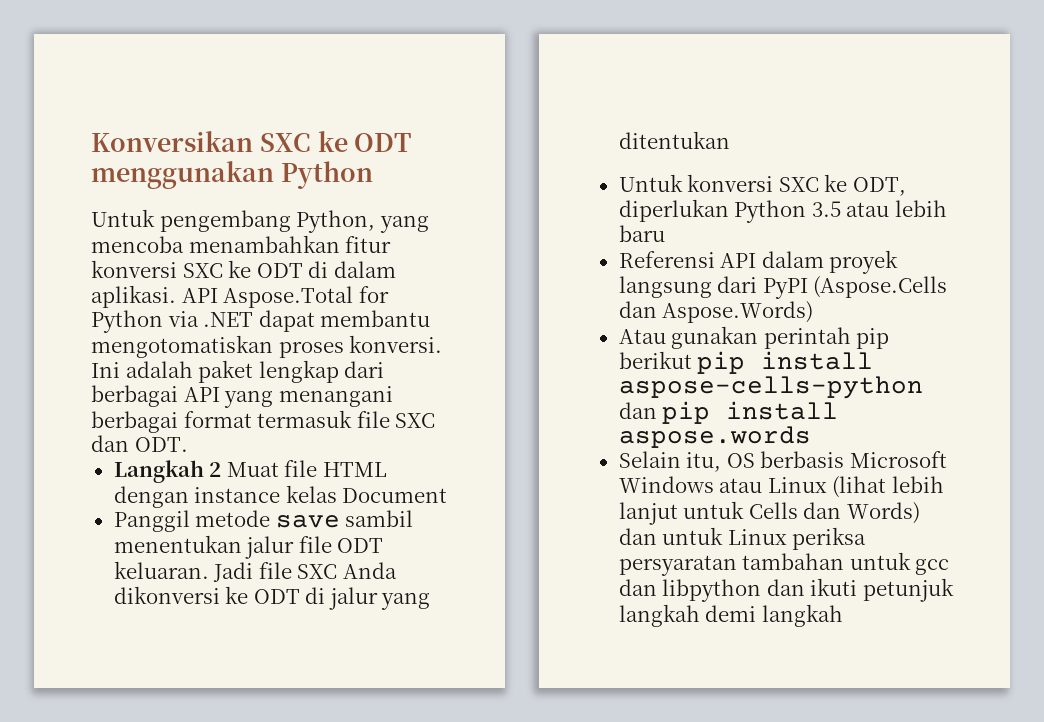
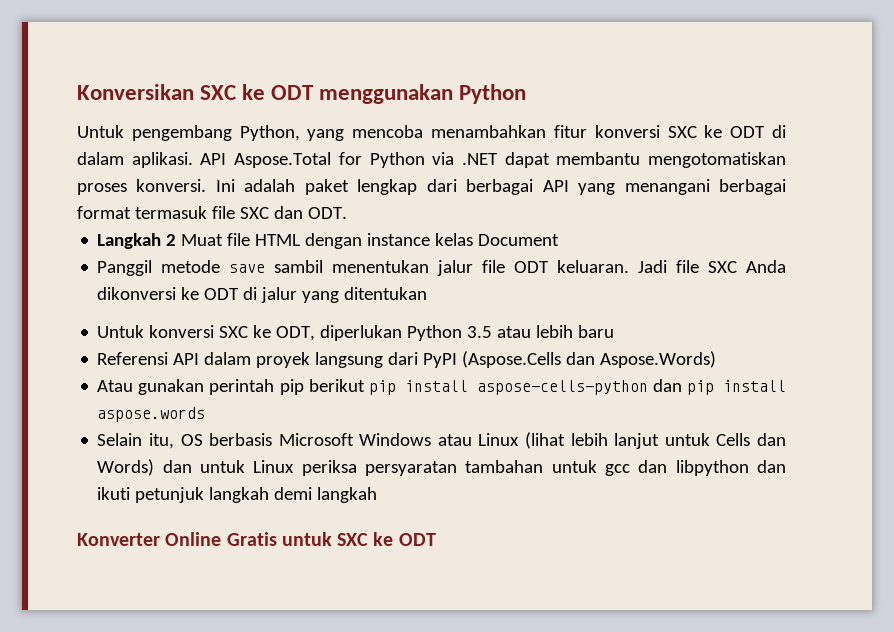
(843, 615) none -> [77,532,436,546] // Konverter Online Gratis untuk SXC ke ODT

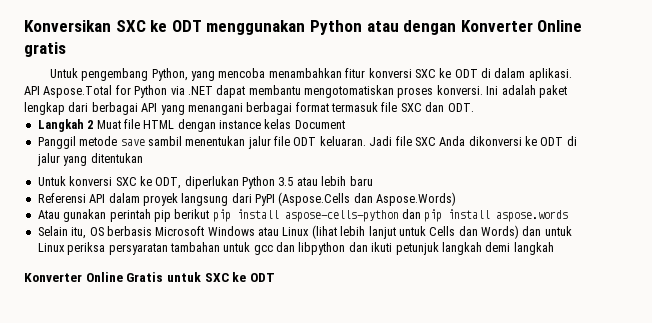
(527, 94) none -> [366,20,583,35] [24,42,66,57] atau dengan Konverter Online gratis

